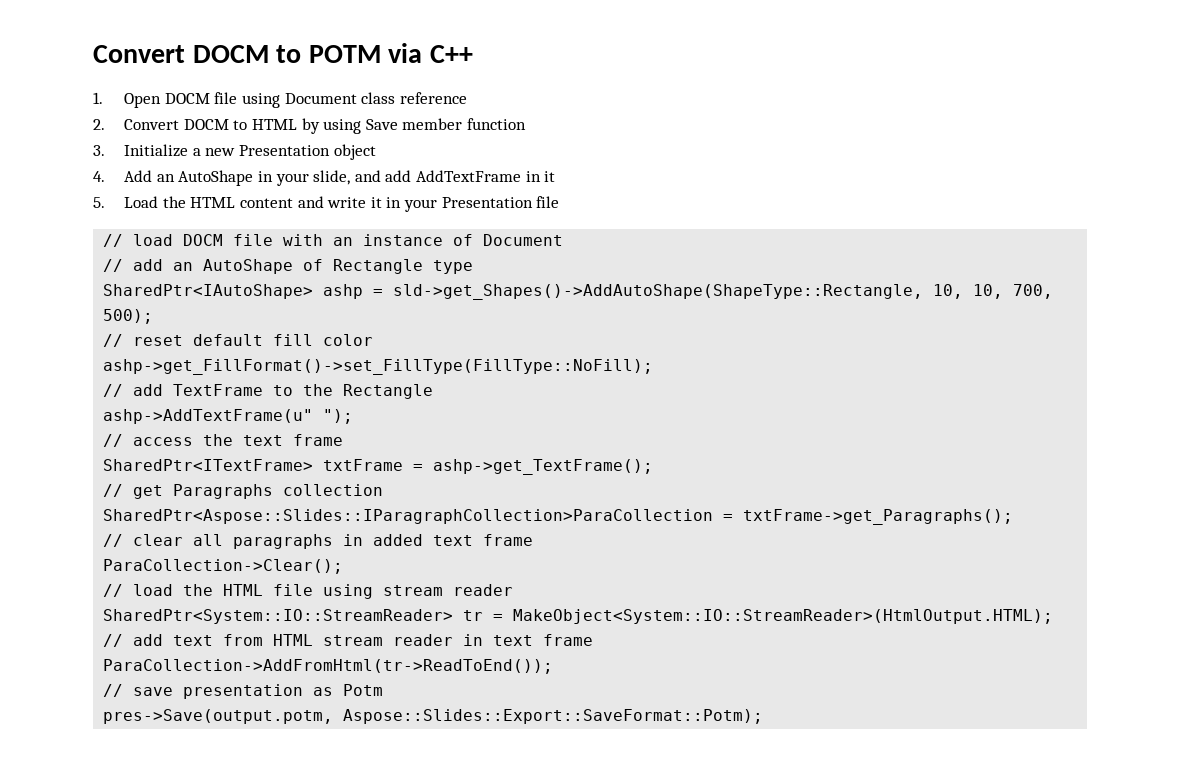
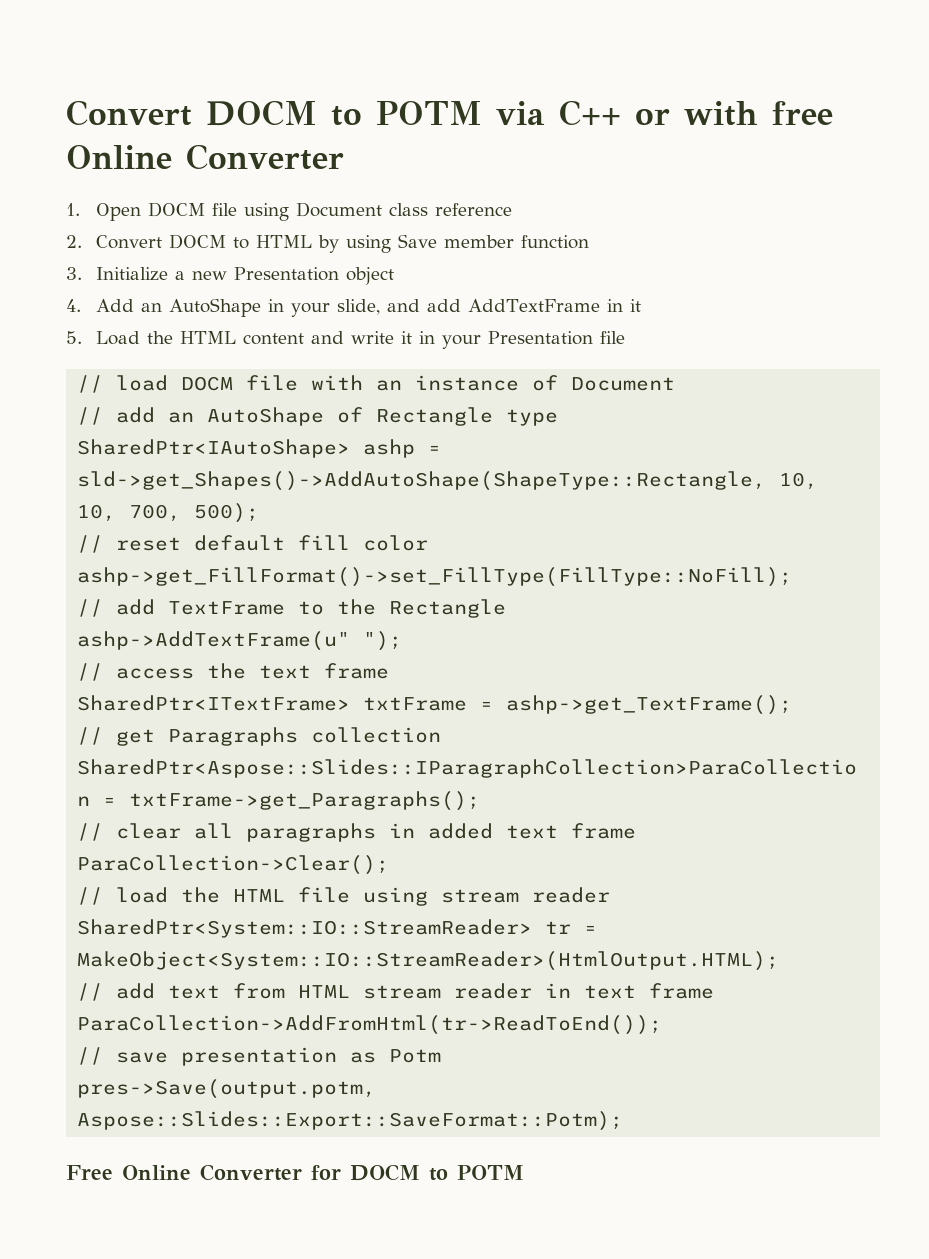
(473, 54) none -> [634,101,833,126] [66,144,344,170] or with free Online Converter
(764, 716) none -> [66,1164,524,1181] // Free Online Converter for DOCM to POTM

